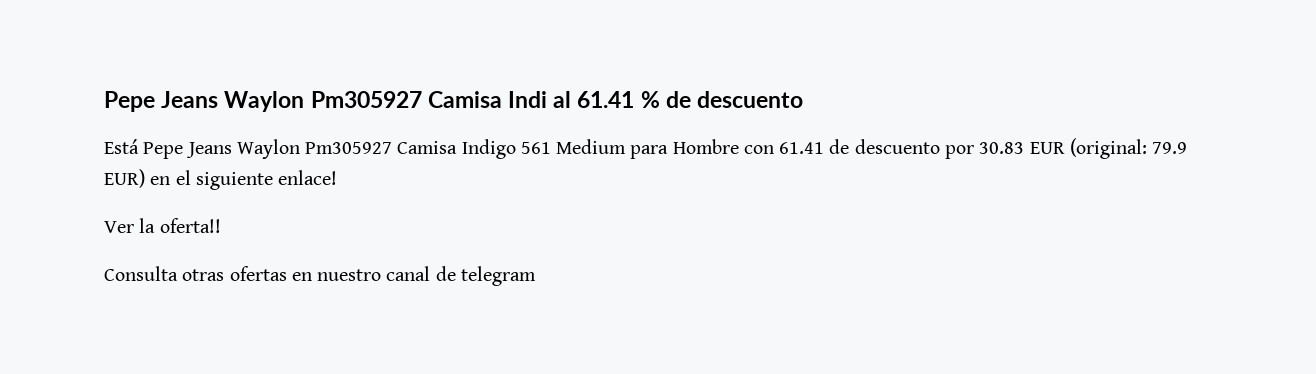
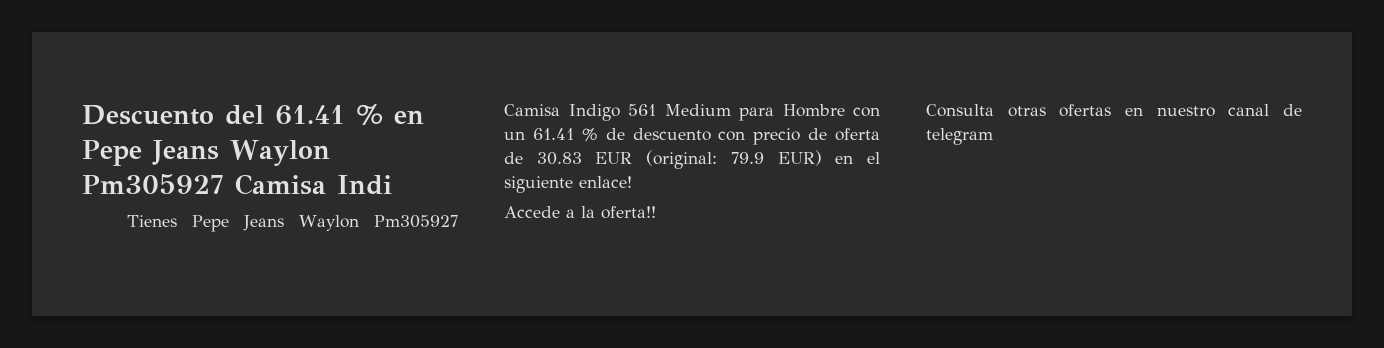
(104, 101) none -> [82,104,424,125] Descuento del 61.41 % en
[553,91,804,108] [104,139,139,154] al 61.41 % de descuento // Está -> [126,215,177,227] // Tienes
[779,139,974,159] 61.41 de descuento por -> [504,128,880,145] [504,152,523,164] un 61.41 % de descuento con precio de oferta de
[104,221,134,233] Ver -> [504,206,575,218] Accede a

